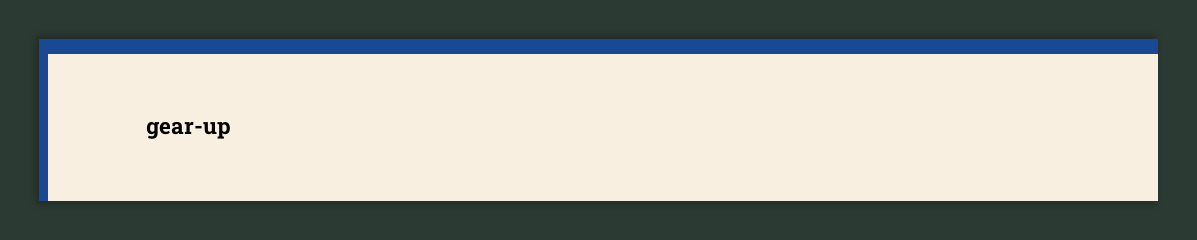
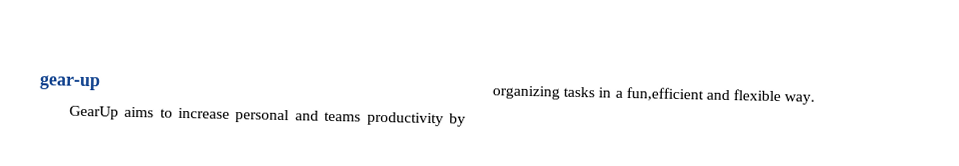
(231, 130) none -> [68,105,466,127] [492,85,816,105] // GearUp aims to increase personal and teams productivity by organizing tasks in a fun,efficient and flexible way.

